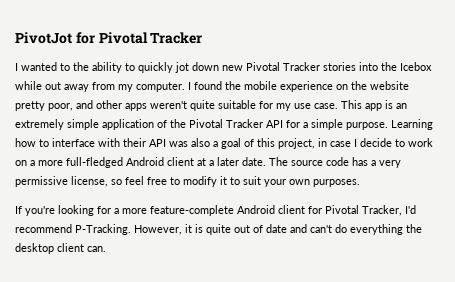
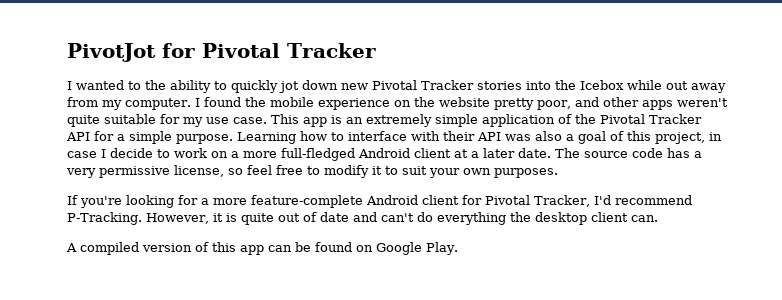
(106, 249) none -> [66,242,458,255] // A compiled version of this app can be found on Google Play.

